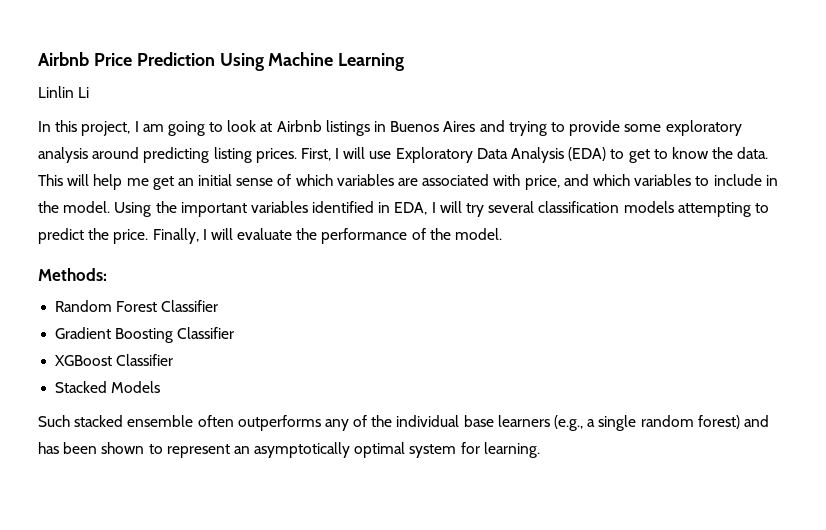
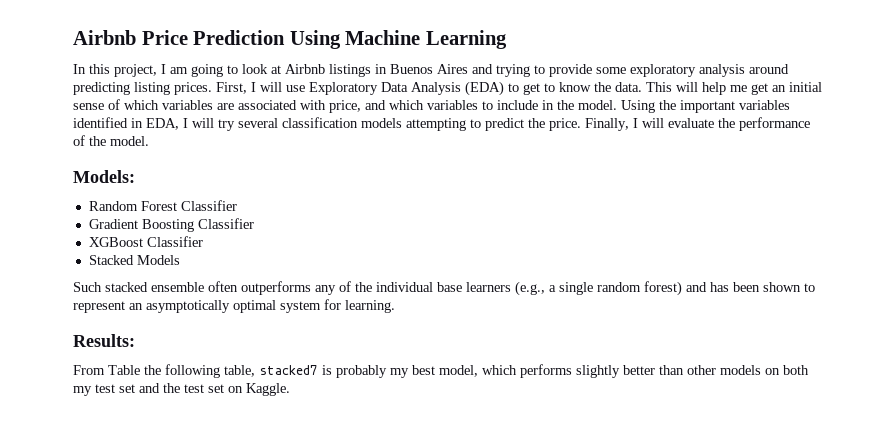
[38,86,90,98] // Linlin Li -> (507, 39) none
[38,268,107,281] Methods: -> [73,170,135,183] Models:
(540, 450) none -> [73,334,135,347] [73,364,809,378] [73,383,290,396] // Results: // From Table the following table, stacked7 is probably my best model, which performs slightly better than other models on both my test set and the test set on Kaggle.

